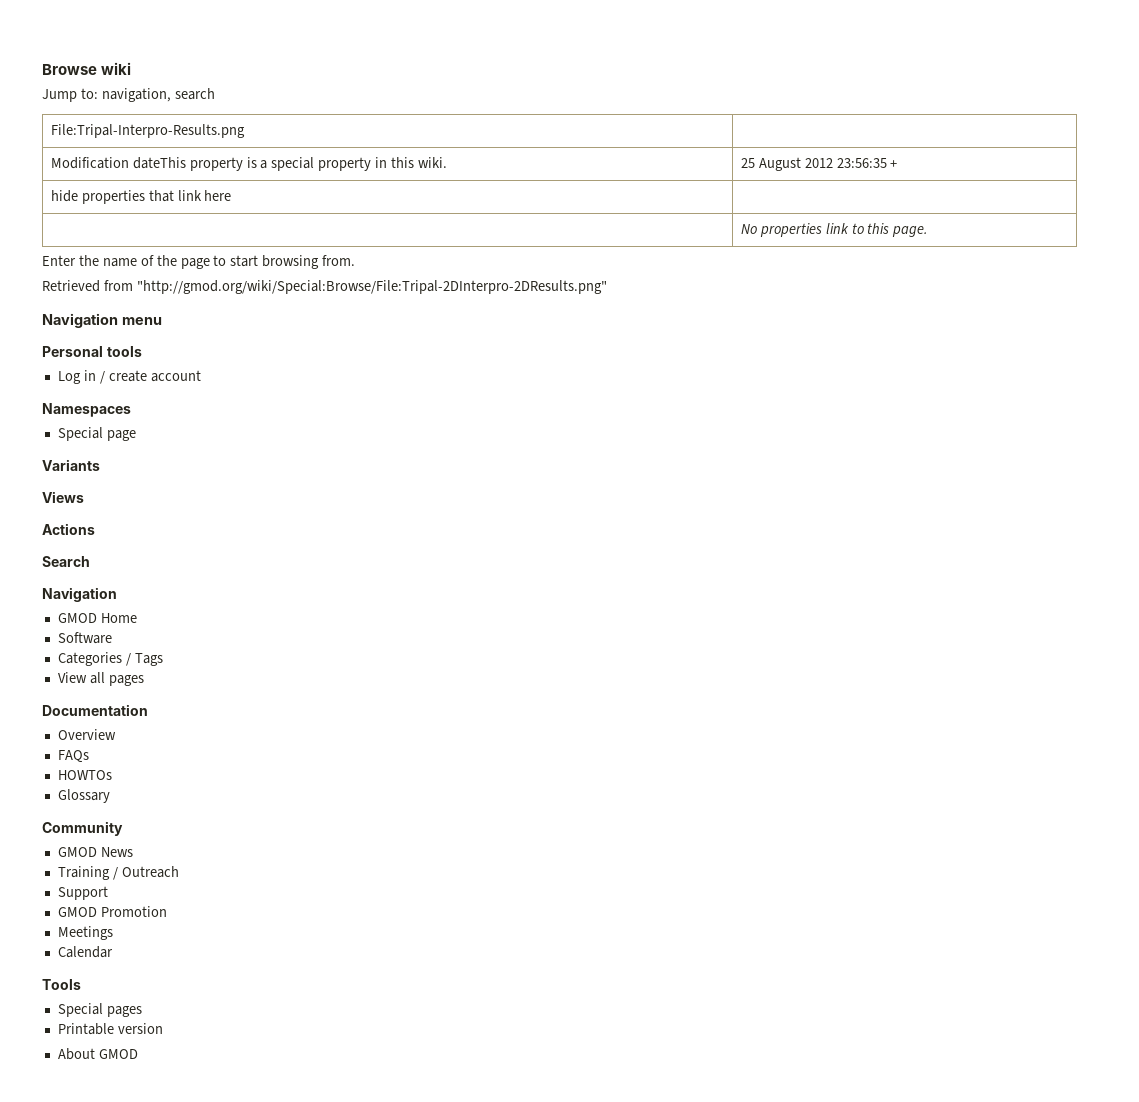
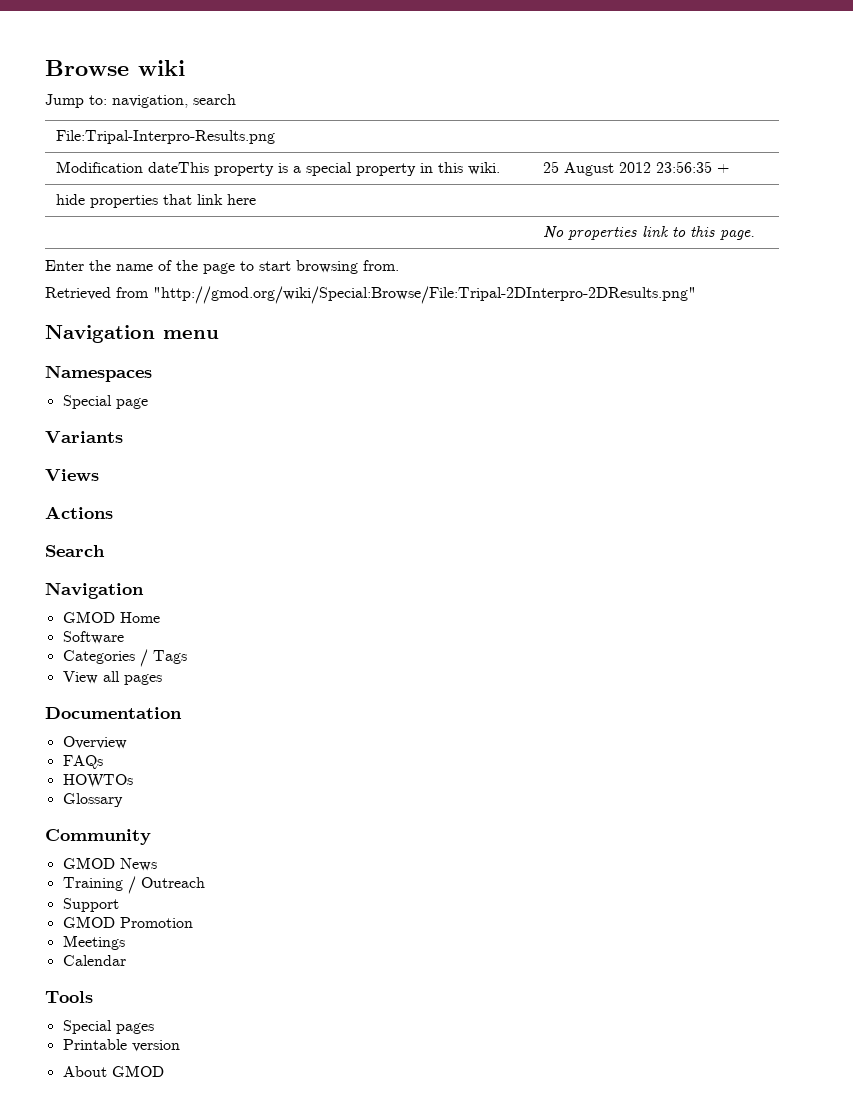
[42,346,142,357] [57,370,201,384] // Personal tools // Log in / create account -> (219, 334) none

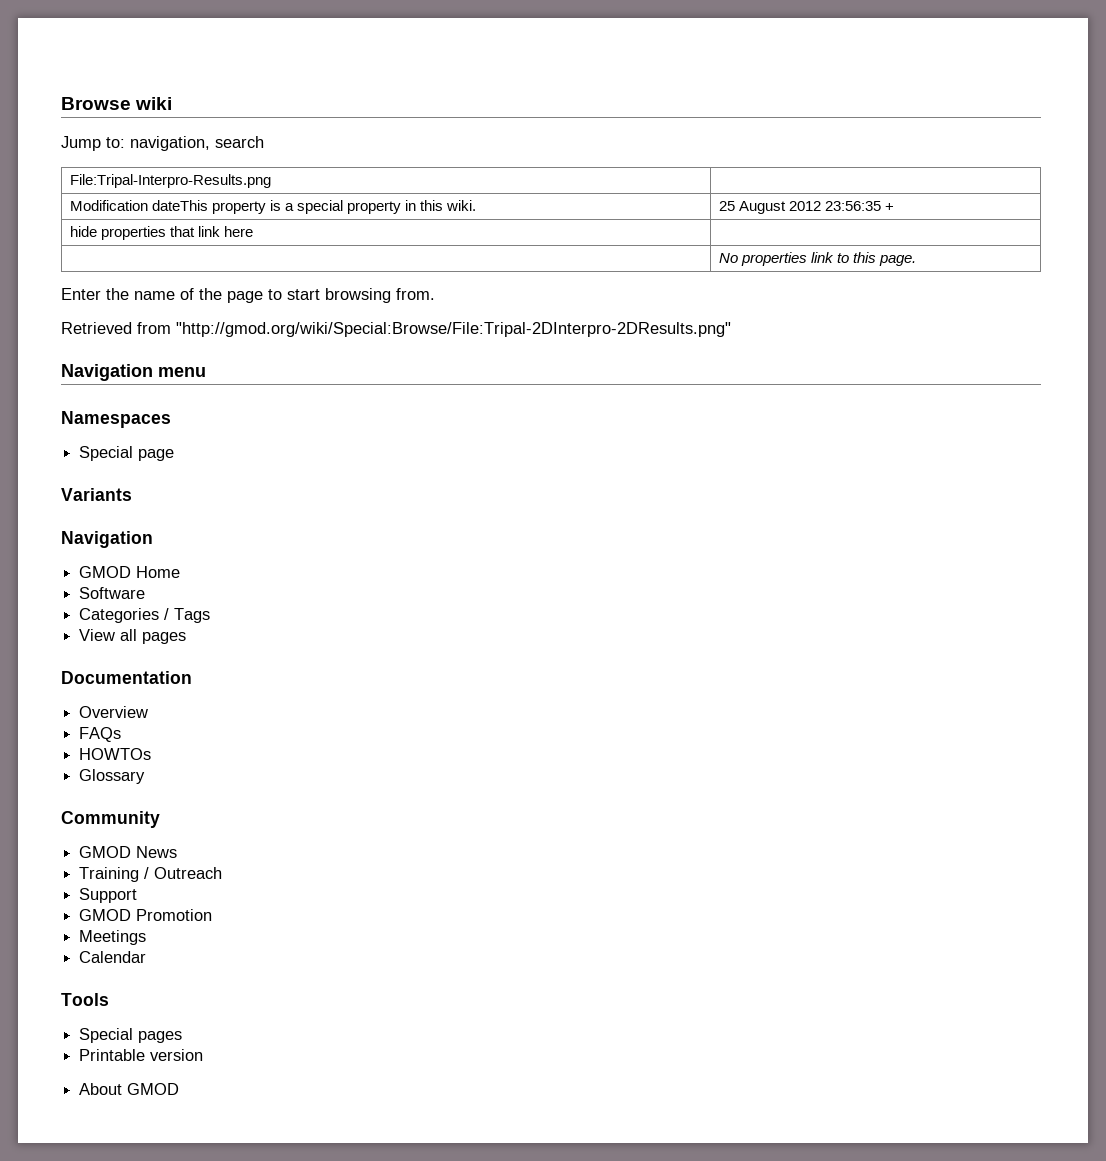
[45,469,99,481] [45,506,113,519] [45,545,105,557] // Views // Actions // Search -> (132, 494) none

